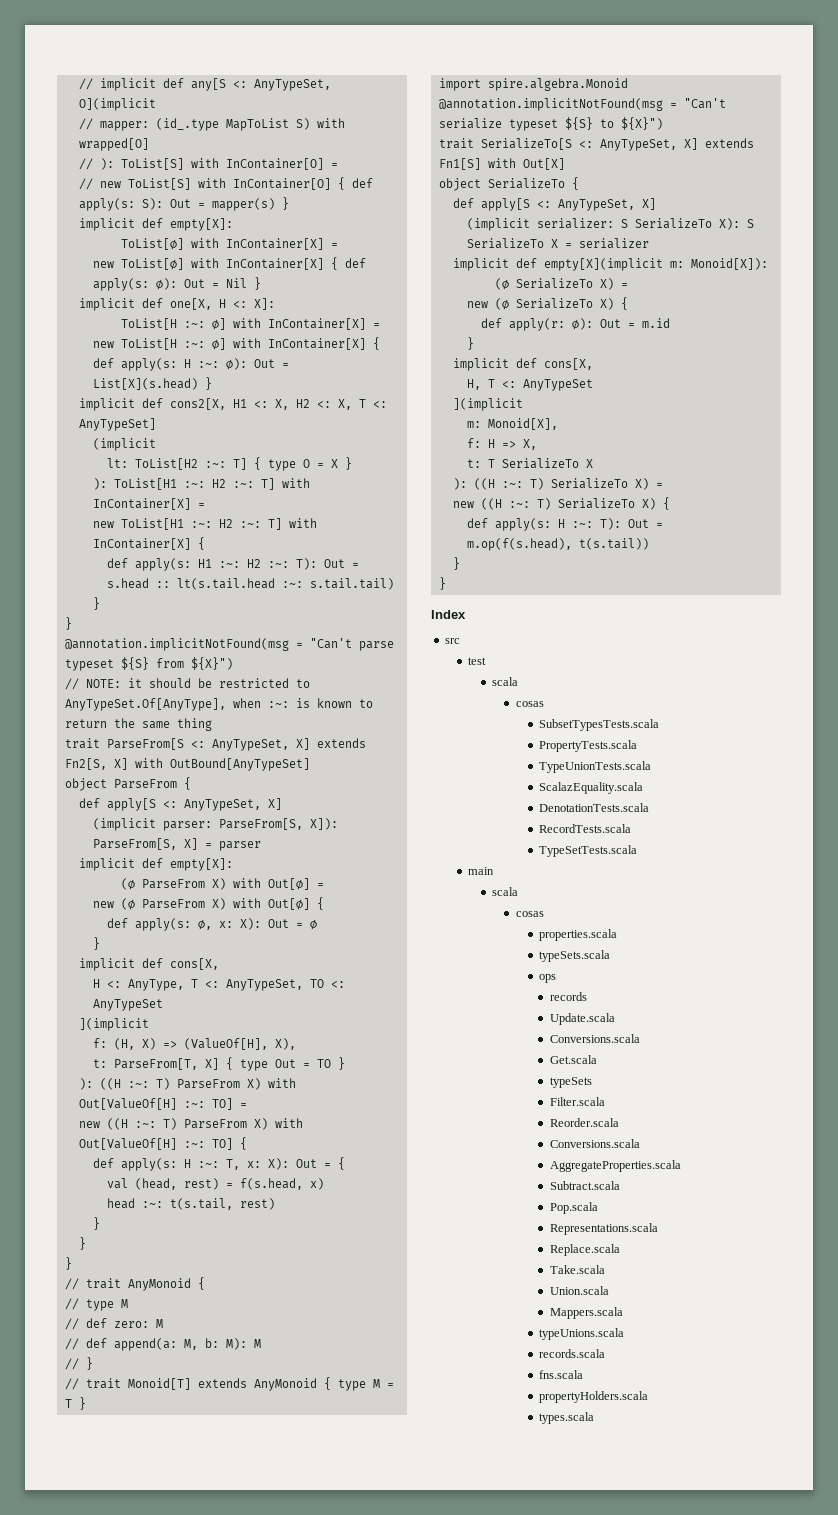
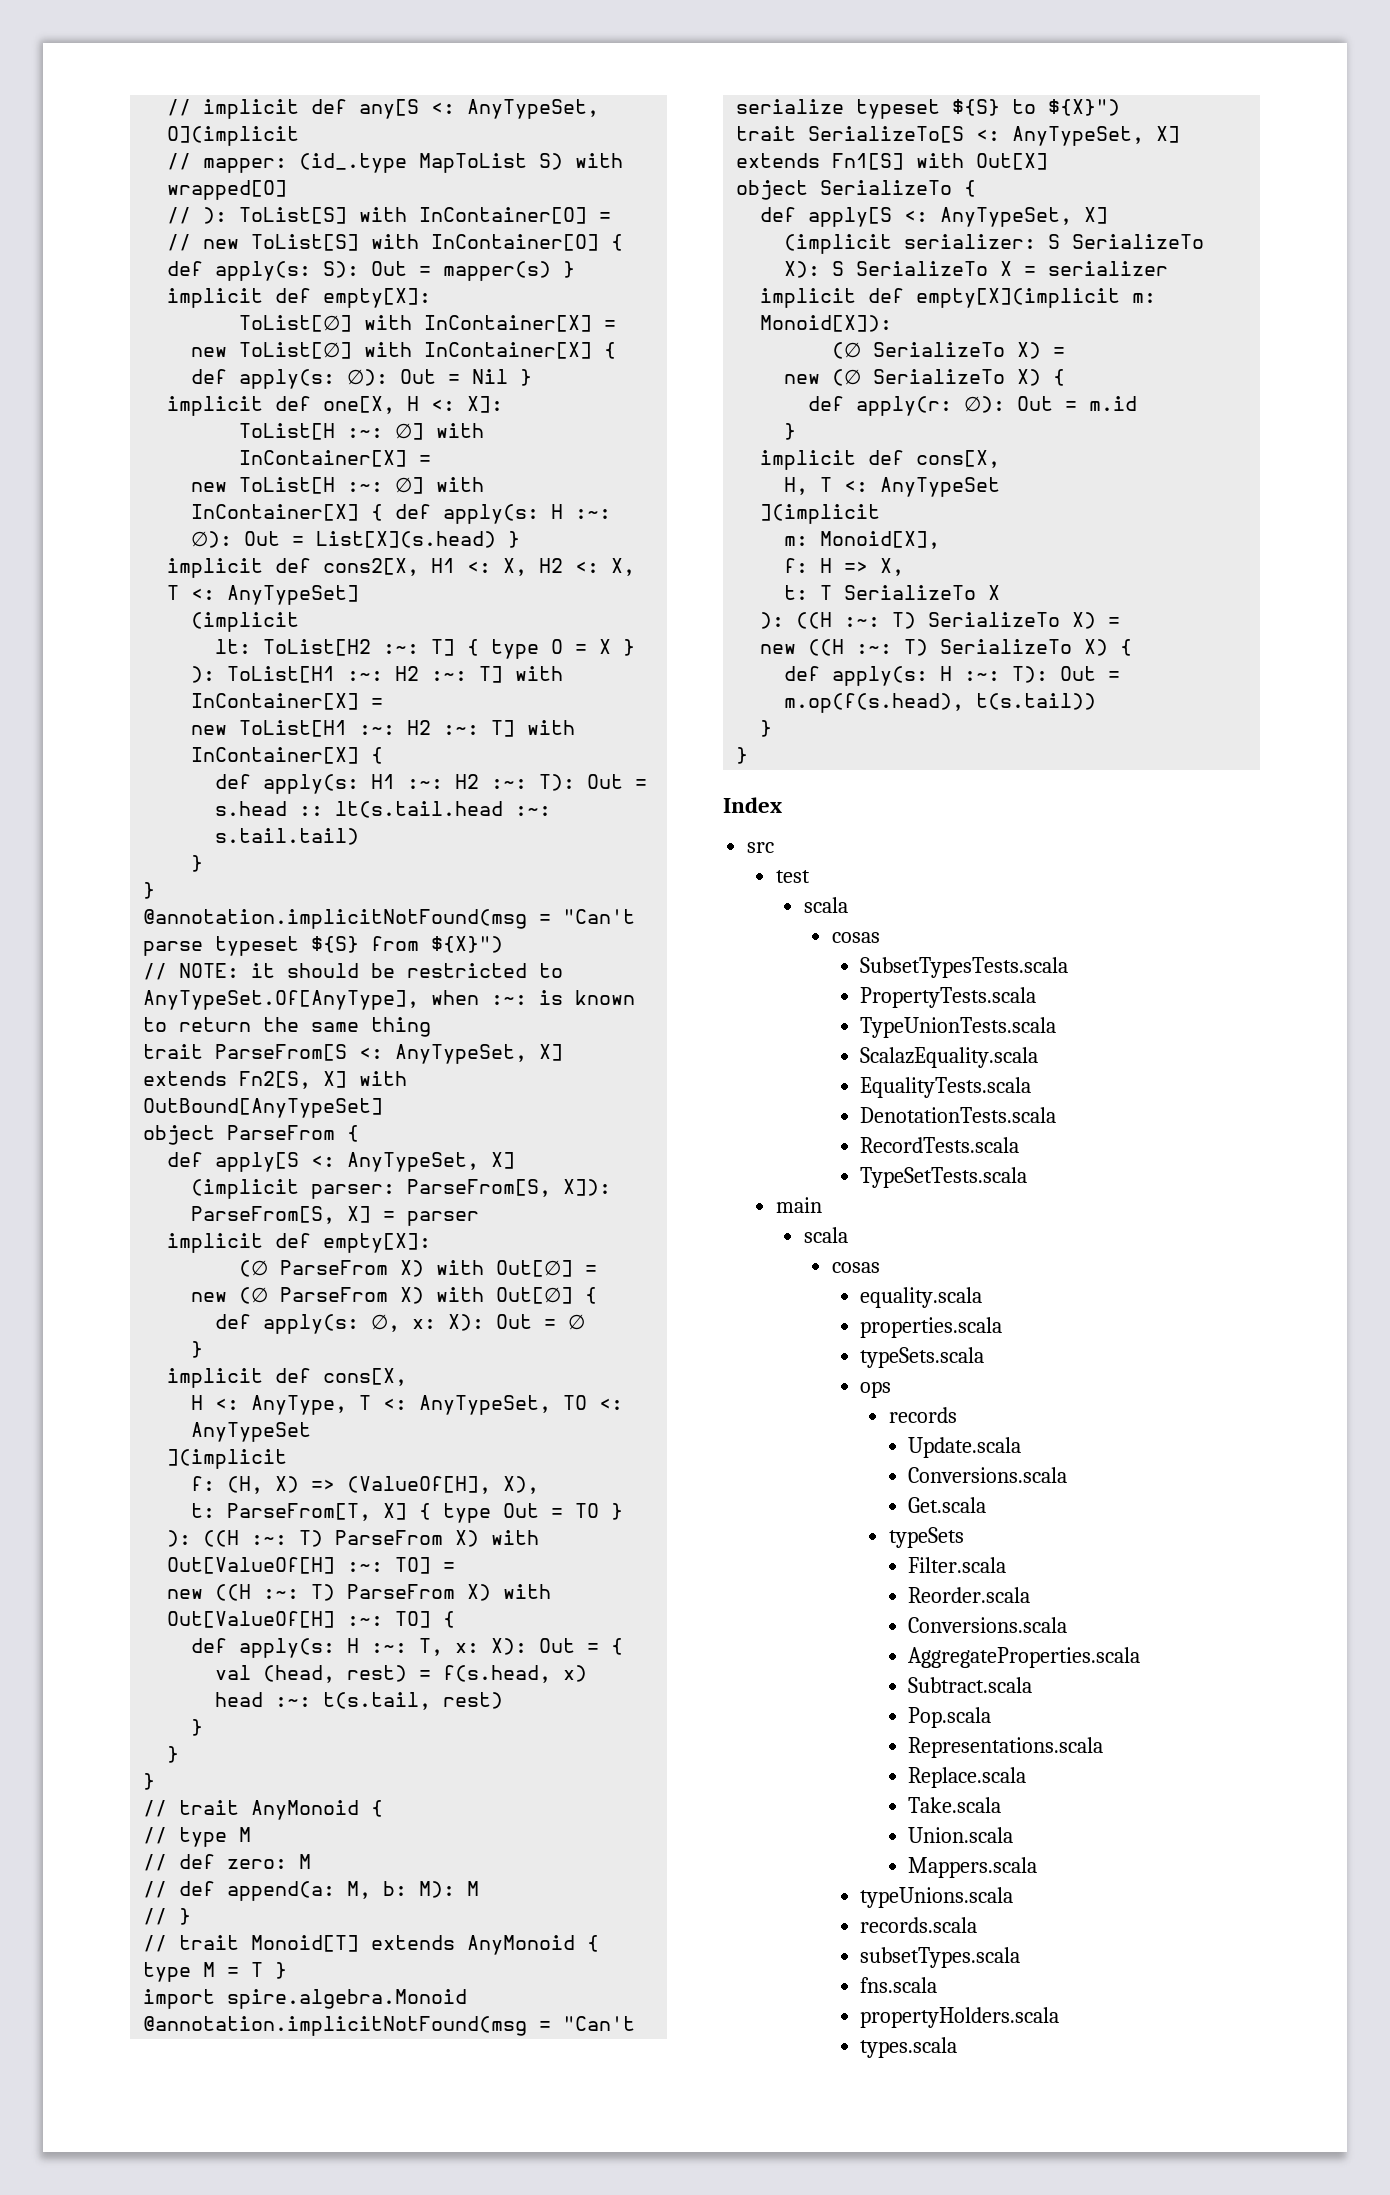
(644, 788) none -> [860,1077,1032,1098] // EqualityTests.scala
(544, 914) none -> [860,1287,983,1308] // equality.scala
(606, 1353) none -> [860,1947,1021,1968] // subsetTypes.scala

